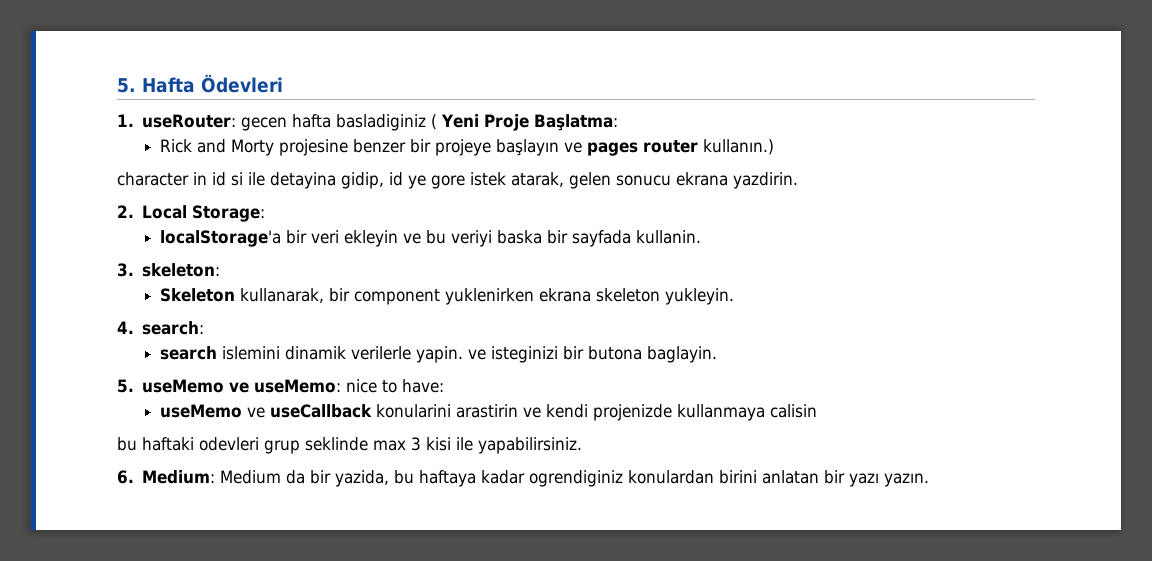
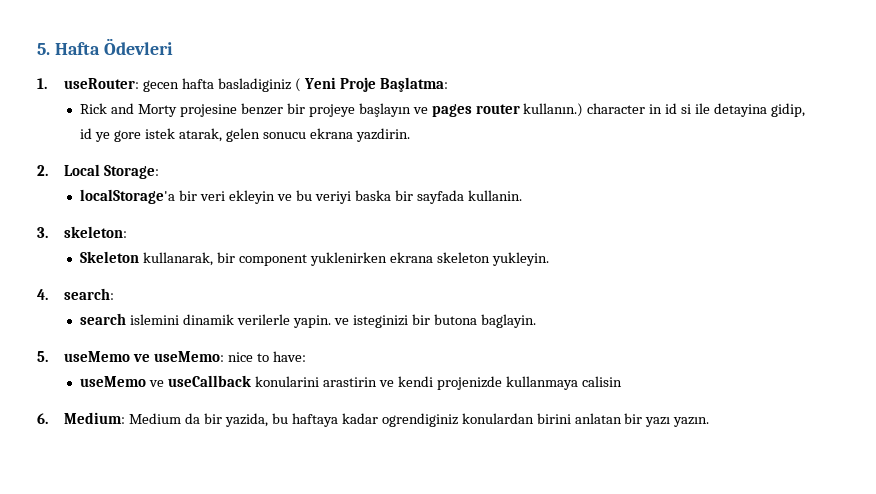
(774, 147) // -> (584, 110) none
[117,437,582,454] // bu haftaki odevleri grup seklinde max 3 kisi ile yapabilirsiniz. -> (622, 381) none

